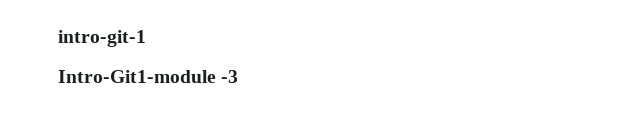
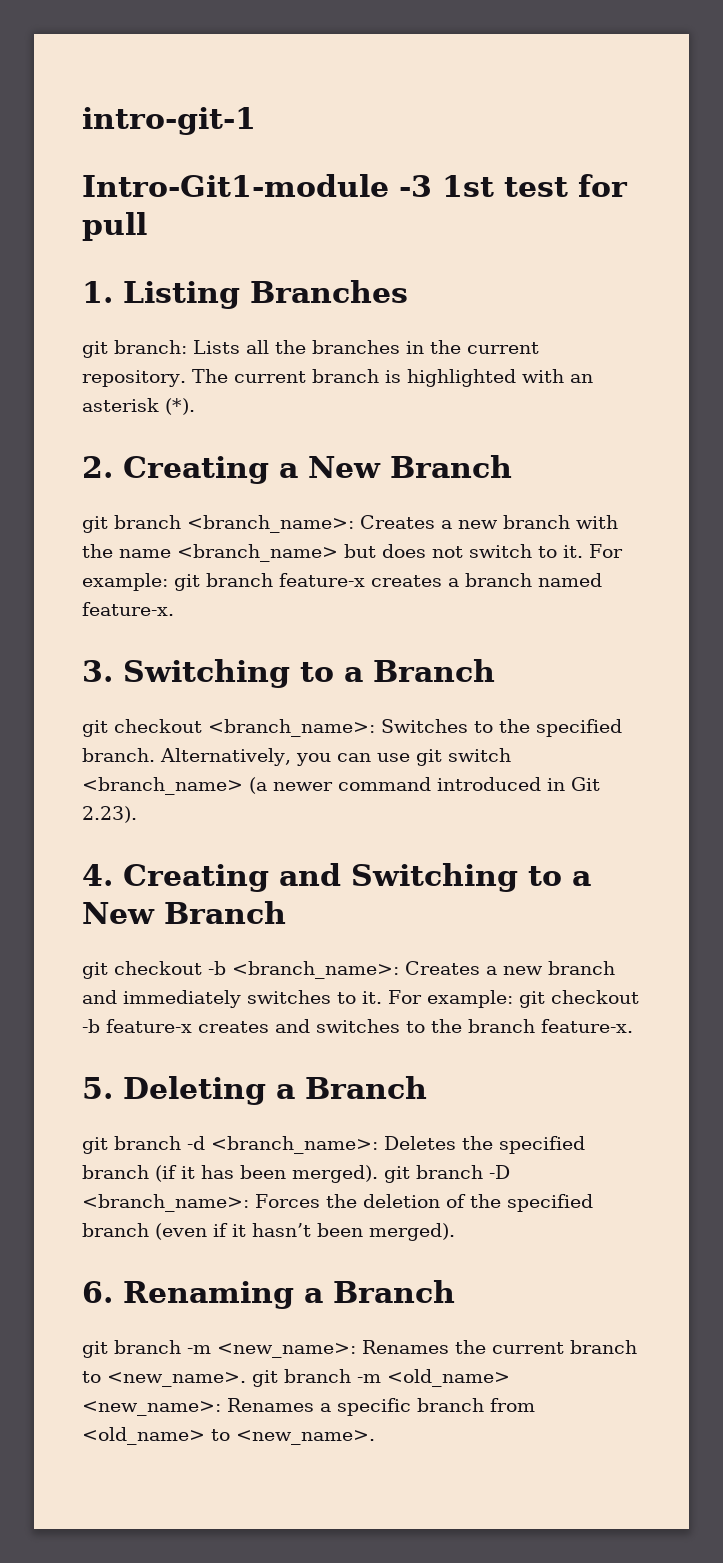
(239, 76) none -> [442,174,628,197] [82,212,147,241] [82,280,408,309] [82,340,539,358] [82,369,593,387] [82,398,195,415] [82,455,512,484] [82,515,618,533] [82,544,623,562] [82,573,602,591] [82,602,174,616] [82,659,495,688] [82,719,622,737] [82,748,511,766] [82,777,600,795] [82,806,137,823] [82,863,591,892] [82,901,286,924] [82,961,615,979] [82,990,639,1008] [82,1019,633,1033] [82,1076,427,1105] [82,1136,585,1154] [82,1165,510,1183] [82,1194,593,1212] [82,1223,455,1241] [82,1280,455,1309] [82,1340,637,1358] [82,1369,510,1387] [82,1398,535,1416] [82,1427,375,1445] 1st test for pull // 1. Listing Branches // git branch: Lists all the branches in the current repository. The current branch is highlighted with an asterisk (*). // 2. Creating a New Branch // git branch <branch_name>: Creates a new branch with the name <branch_name> but does not switch to it. For example: git branch feature-x creates a branch named feature-x. // 3. Switching to a Branch // git checkout <branch_name>: Switches to the specified branch. Alternatively, you can use git switch <branch_name> (a newer command introduced in Git 2.23). // 4. Creating and Switching to a New Branch // git checkout -b <branch_name>: Creates a new branch and immediately switches to it. For example: git checkout -b feature-x creates and switches to the branch feature-x. // 5. Deleting a Branch // git branch -d <branch_name>: Deletes the specified branch (if it has been merged). git branch -D <branch_name>: Forces the deletion of the specified branch (even if it hasn’t been merged). // 6. Renaming a Branch // git branch -m <new_name>: Renames the current branch to <new_name>. git branch -m <old_name> <new_name>: Renames a specific branch from <old_name> to <new_name>.

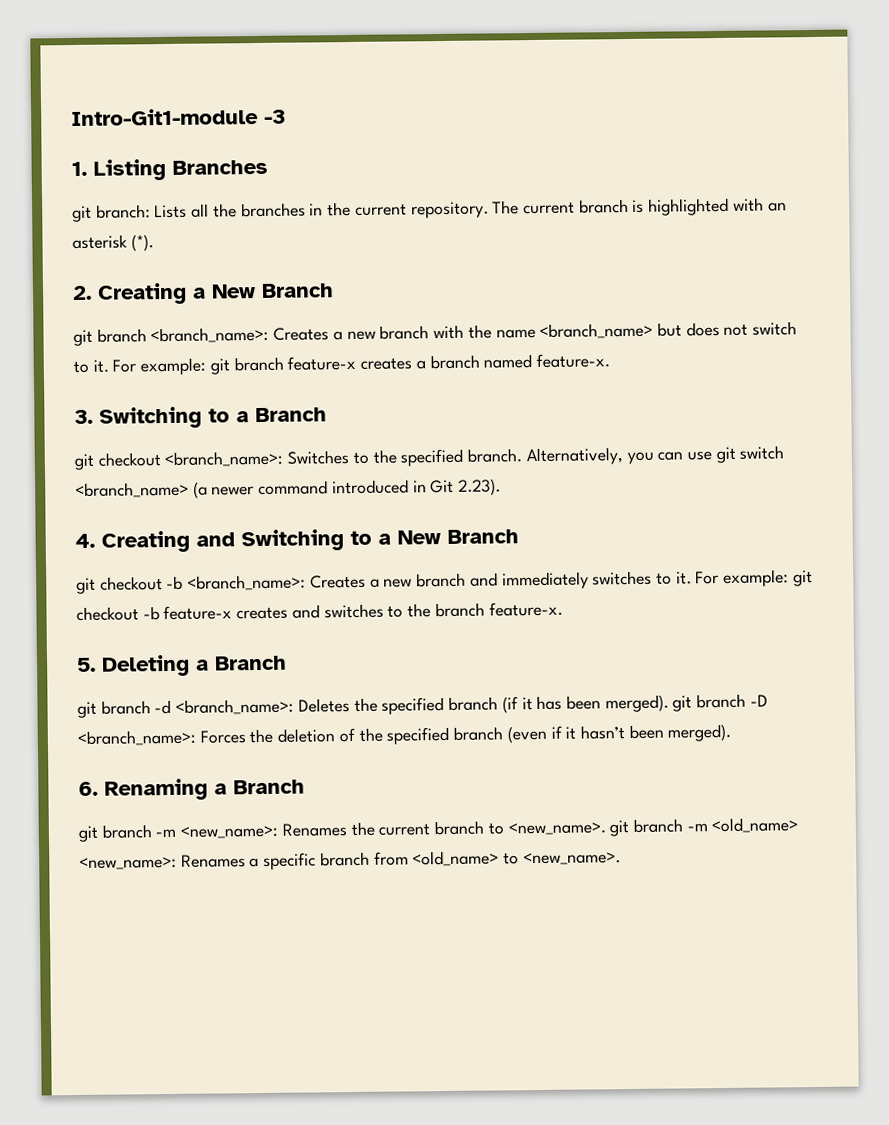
[82,107,256,135] intro-git-1 // -> (71, 117) none
[442,174,628,197] [82,212,147,241] 1st test for pull -> (286, 116) none

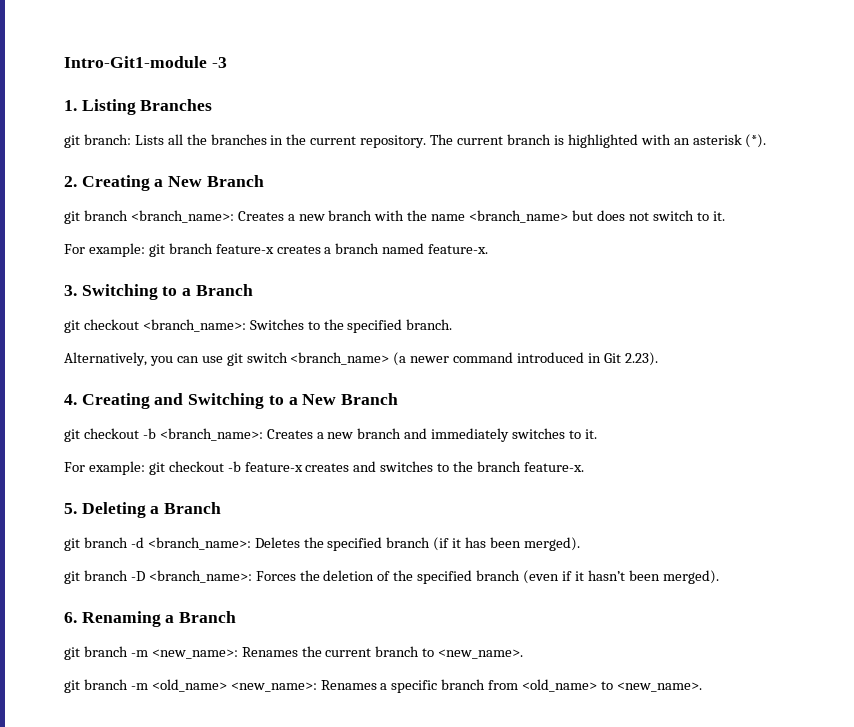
(109, 366) none -> (725, 216) //
(523, 455) none -> (453, 324) //
(692, 578) none -> (597, 434) //
(669, 703) none -> (580, 544) //
(606, 829) none -> (524, 654) //

